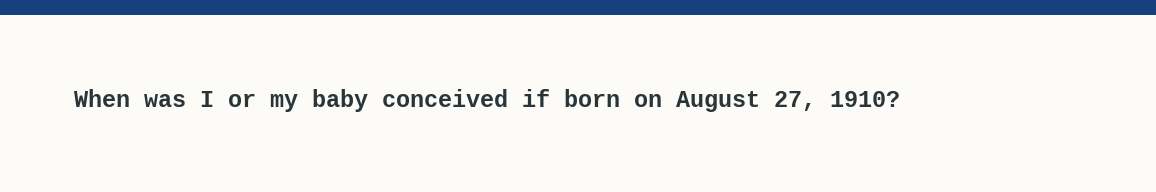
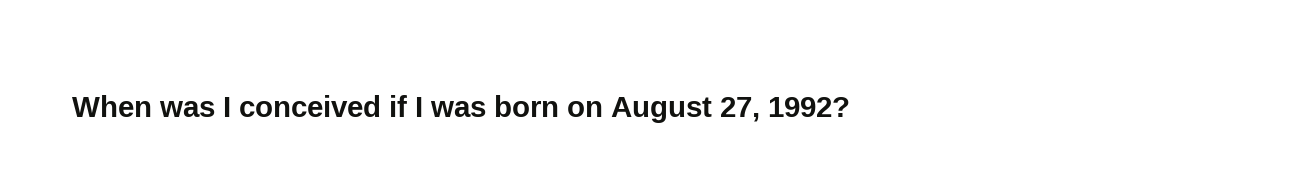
[228,89,550,112] or my baby conceived if -> [239,95,486,117] conceived if I was
[830,91,900,107] 1910? -> [768,97,850,117] 1992?

